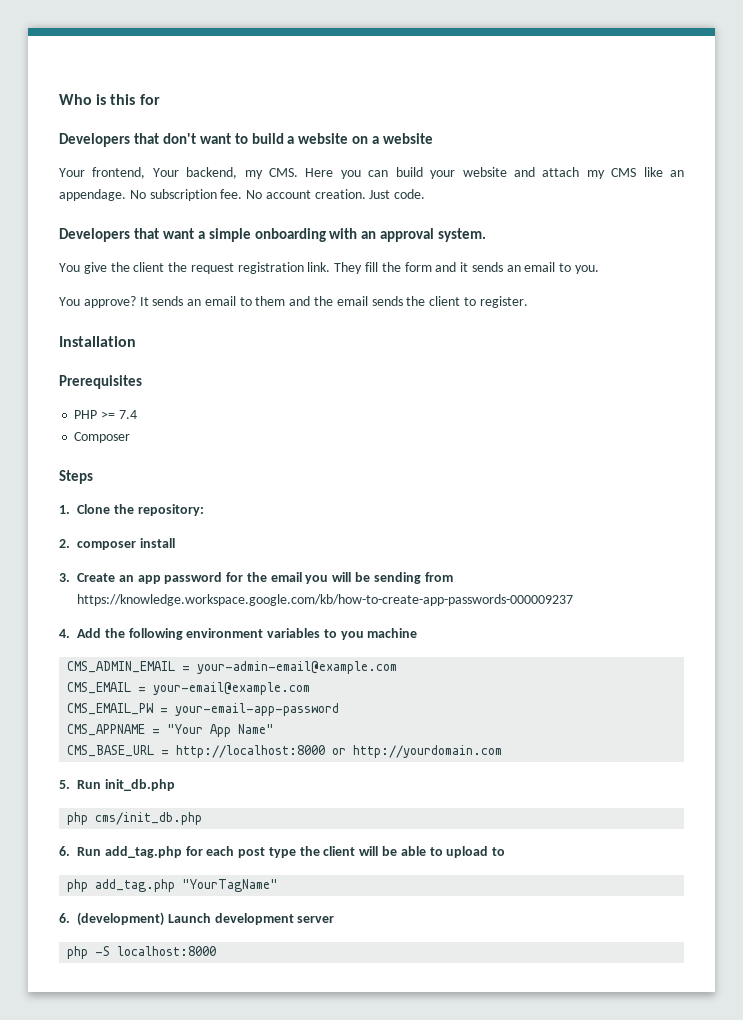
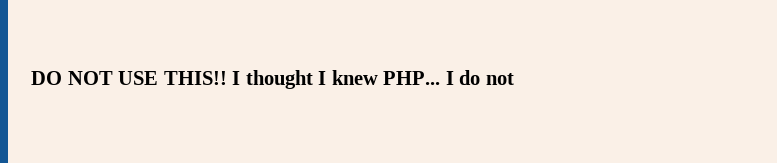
[59,94,160,105] [59,133,434,147] [59,167,684,179] [59,189,426,201] [59,228,487,242] [59,262,600,274] [59,296,528,308] [59,336,136,347] [59,375,142,389] [74,410,137,419] [74,432,131,443] [59,470,93,484] [59,504,204,516] [59,538,175,550] [59,572,453,584] [77,594,573,606] [59,628,418,640] [67,661,398,674] [67,682,311,695] [67,703,340,716] [67,724,275,737] [67,745,503,758] [59,779,175,791] [67,812,203,825] [59,846,506,858] [67,879,279,892] [59,912,335,926] [67,946,217,959] Who is this for // Developers that don't want to build a website on a website // Your frontend, Your backend, my CMS. Here you can build your website and attach my CMS like an appendage. No subscription fee. No account creation. Just code. // Developers that want a simple onboarding with an approval system. // You give the client the request registration link. They fill the form and it sends an email to you. // You approve? It sends an email to them and the email sends the client to register. // Installation // Prerequisites // PHP >= 7.4 // Composer // Steps // 1. Clone the repository: // 2. composer install // 3. Create an app password for the email you will be sending from https://knowledge.workspace.google.com/kb/how-to-create-app-passwords-000009237 // 4. Add the following environment variables to you machine // CMS_ADMIN_EMAIL = your-admin-email@example.com // CMS_EMAIL = your-email@example.com // CMS_EMAIL_PW = your-email-app-password // CMS_APPNAME = "Your App Name" // CMS_BASE_URL = http://localhost:8000 or http://yourdomain.com // 5. Run init_db.php // php cms/init_db.php // 6. Run add_tag.php for each post type the client will be able to upload to // php add_tag.php "YourTagName" // 6. (development) Launch development server // php -S localhost:8000 -> [31,70,514,89] DO NOT USE THIS!! I thought I knew PHP... I do not

